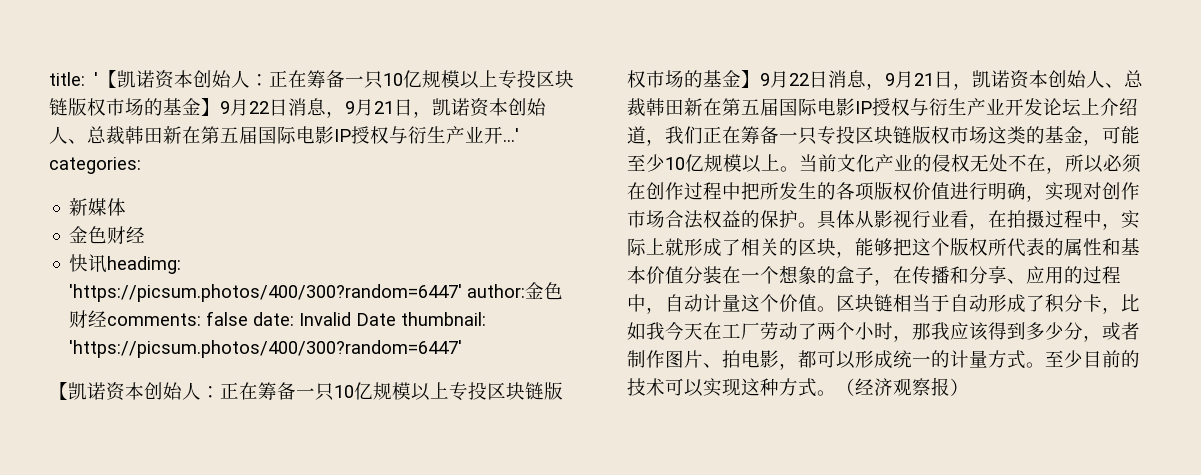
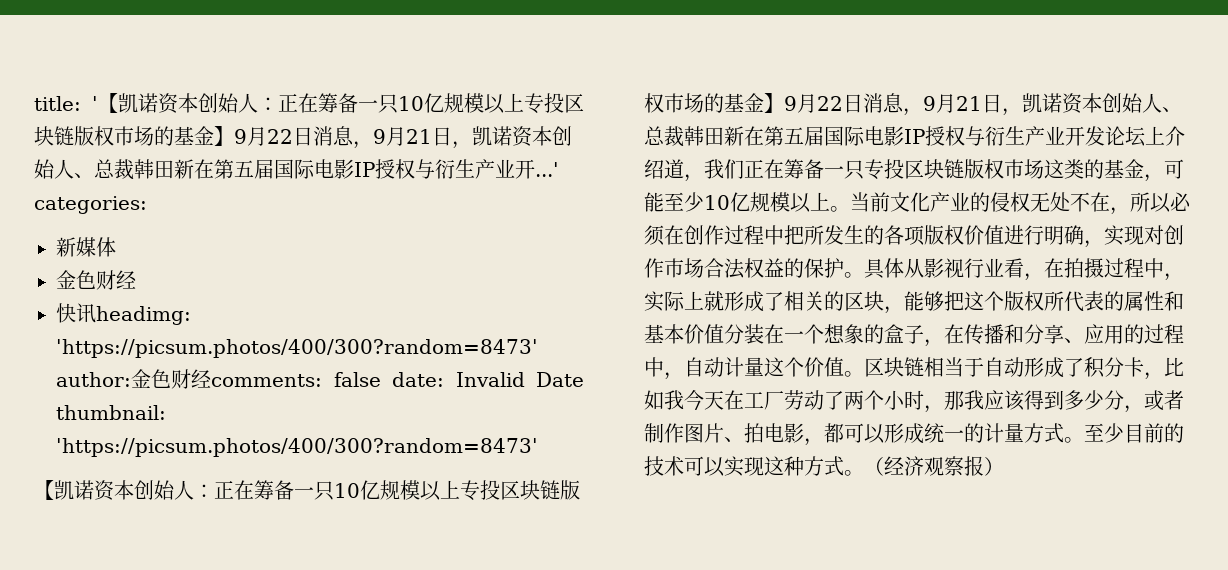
[69,284,463,302] 'https://picsum.photos/400/300?random=6447' -> [56,339,538,358] 'https://picsum.photos/400/300?random=8473'
[69,340,463,358] 'https://picsum.photos/400/300?random=6447' -> [56,438,538,457] 'https://picsum.photos/400/300?random=8473'

